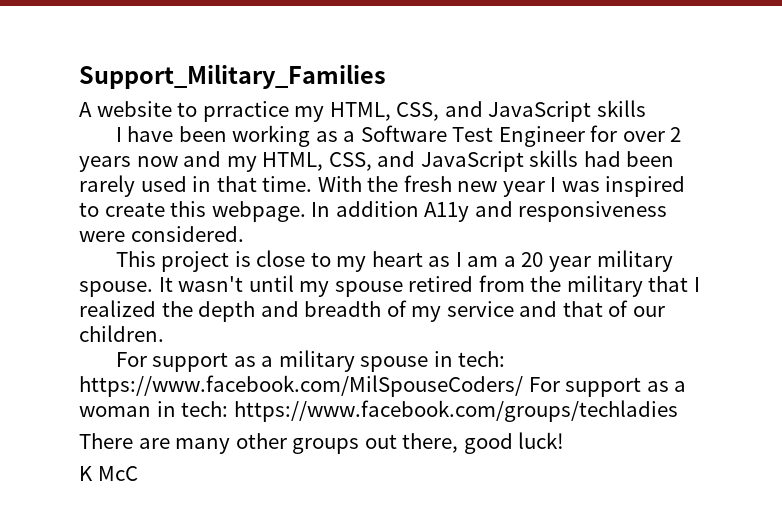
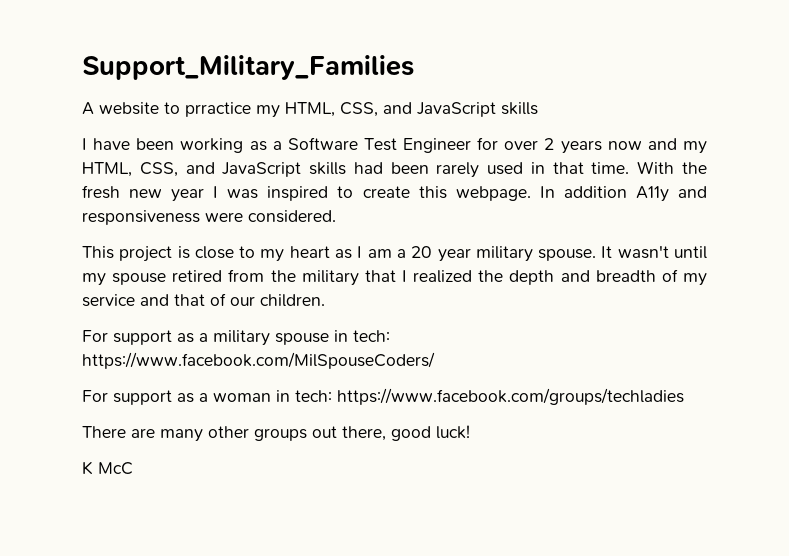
(523, 386) none -> (435, 360) //

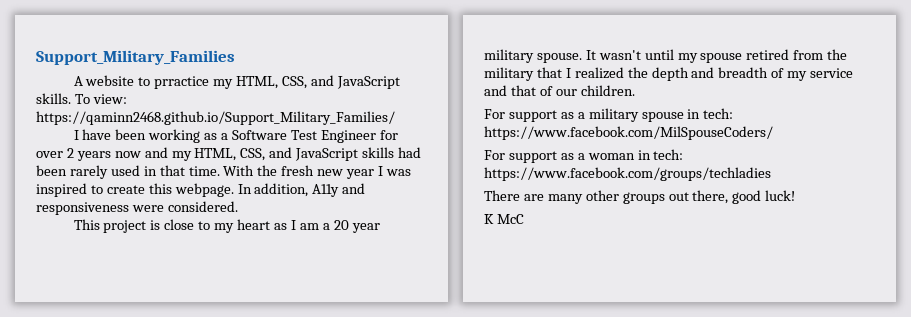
[501,102,538,115] skills -> [36,93,127,104] [36,111,395,125] skills. To view: https://qaminn2468.github.io/Support_Military_Families/
[563,186,627,198] addition -> [254,183,309,197] addition,

